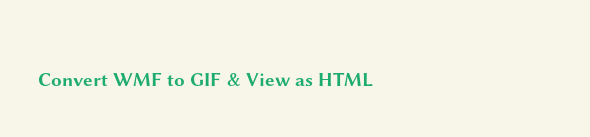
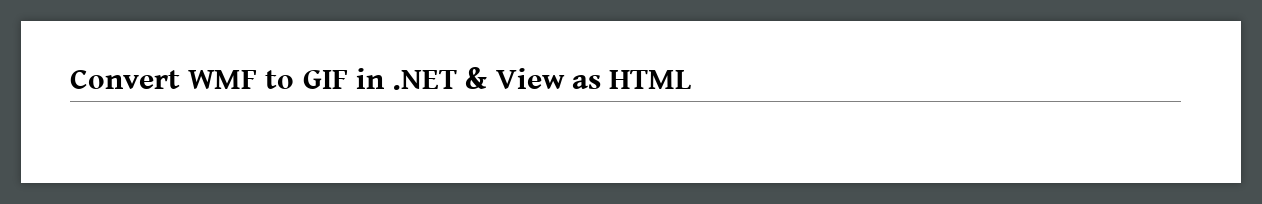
(222, 79) none -> [355,68,458,90] in .NET

